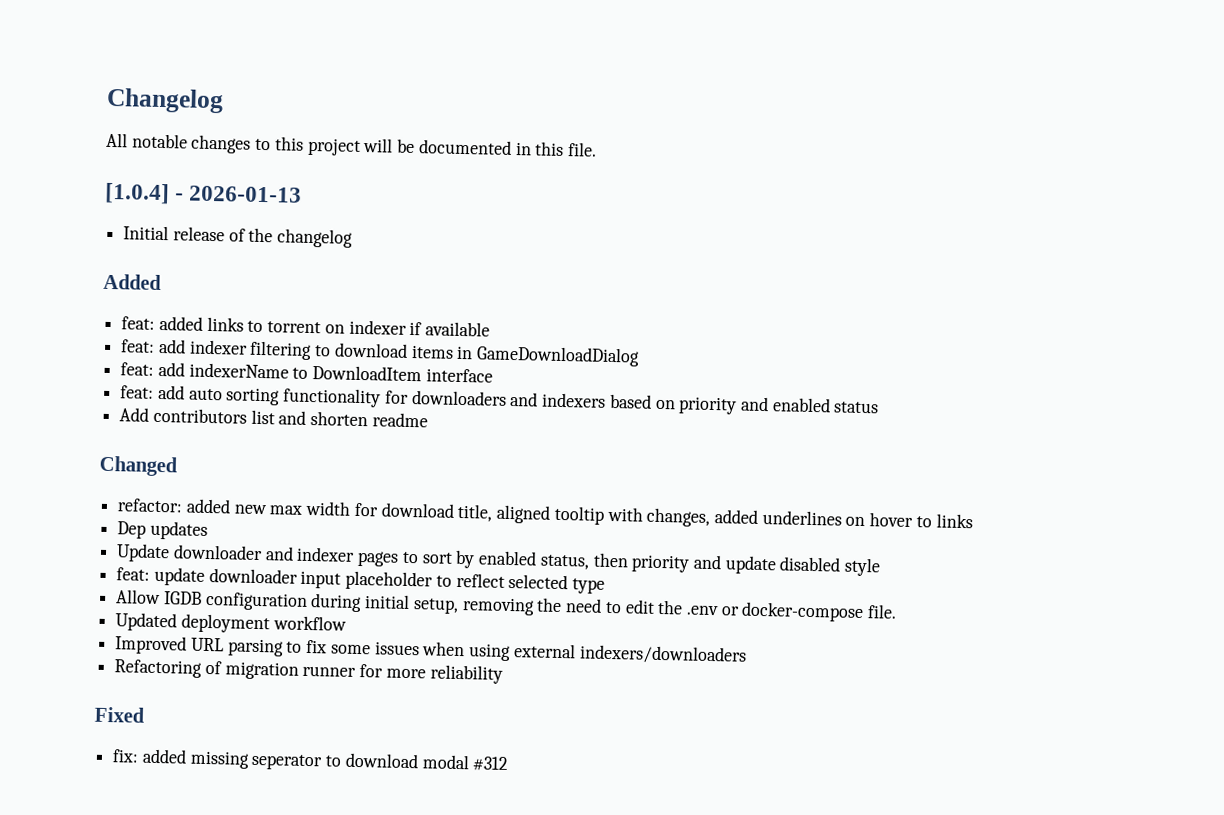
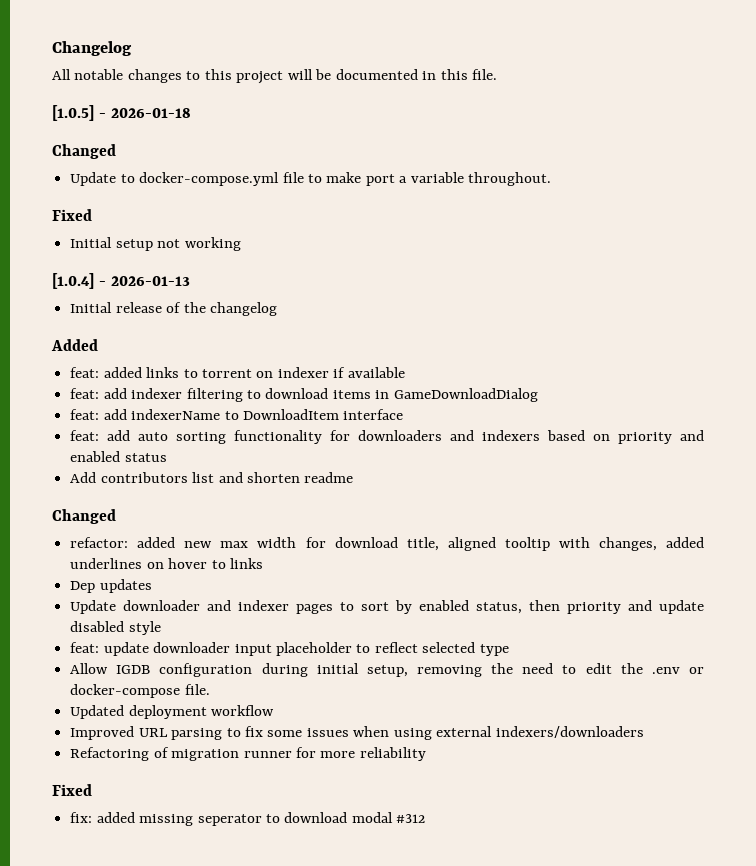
(597, 149) none -> [52,105,191,121] [52,144,116,159] [70,172,552,186] [52,209,92,221] [70,237,241,251] // [1.0.5] - 2026-01-18 // Changed // Update to docker-compose.yml file to make port a variable throughout. // Fixed // Initial setup not working

